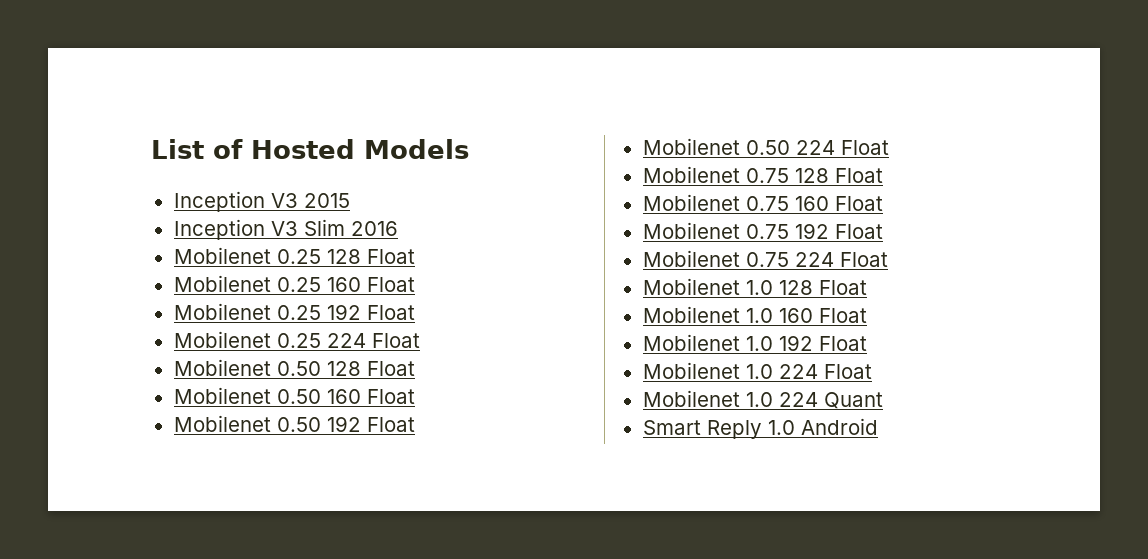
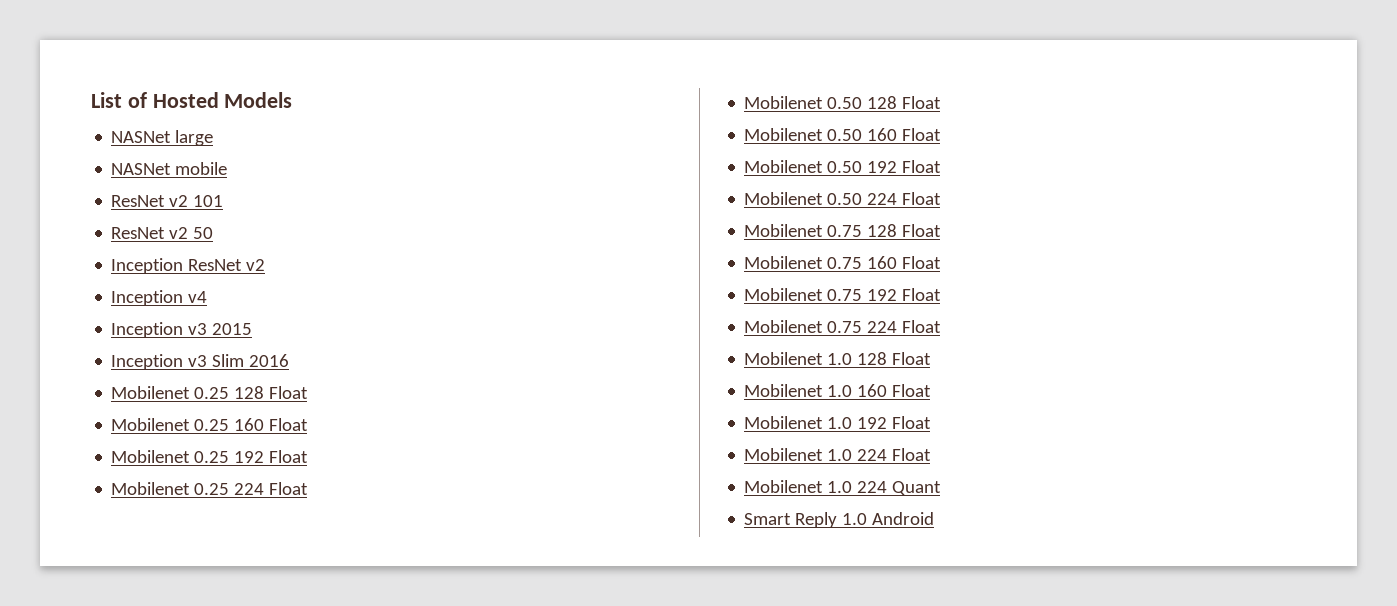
[173,191,298,212] Inception V3 -> [111,130,214,146] [111,162,228,175] [111,195,224,207] [111,227,214,239] [111,258,266,274] [111,290,208,306] [111,322,208,338] NASNet large // NASNet mobile // ResNet v2 101 // ResNet v2 50 // Inception ResNet v2 // Inception v4 // Inception v3
[270,221,298,236] V3 -> [188,355,208,367] v3

